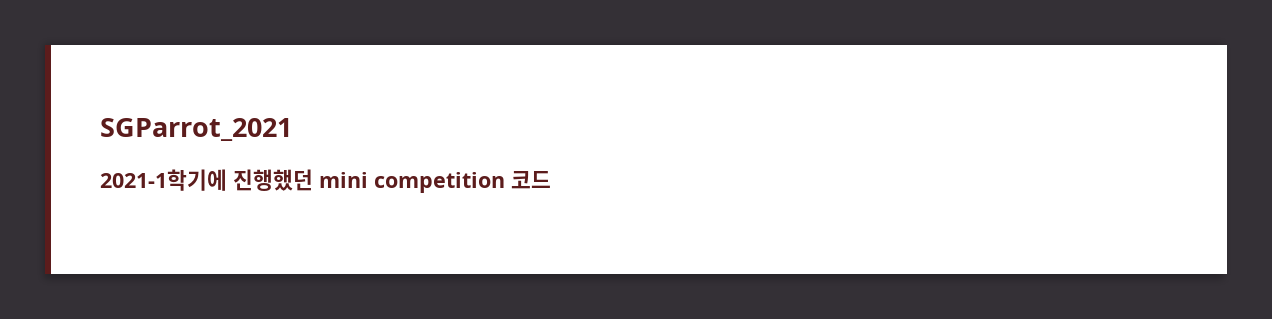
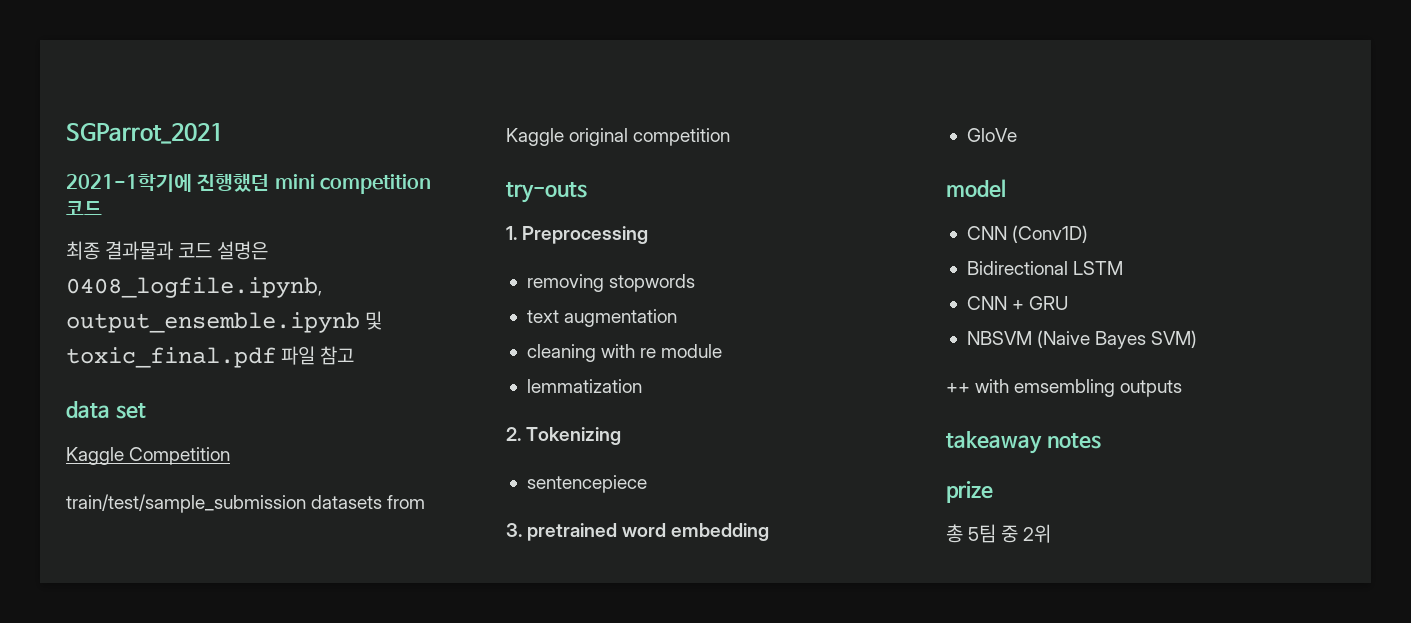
(551, 180) none -> [66,241,269,260] [66,277,322,298] [66,311,383,333] [66,346,355,368] [66,401,146,419] [66,447,231,465] [66,494,426,513] [506,128,731,146] [506,182,587,203] [506,226,649,244] [526,274,696,292] [526,309,678,327] [526,344,723,362] [526,379,642,393] [506,427,622,445] [526,475,647,493] [506,523,770,541] [966,128,1017,142] [946,179,1006,198] [966,225,1089,243] [966,261,1124,275] [966,296,1069,310] [966,330,1198,349] [946,379,1183,397] [946,431,1101,454] [946,481,993,503] [946,524,1052,543] // 최종 결과물과 코드 설명은 0408_logfile.ipynb, output_ensemble.ipynb 및 toxic_final.pdf 파일 참고 // data set // Kaggle Competition // train/test/sample_submission datasets from Kaggle original competition // try-outs // 1. Preprocessing // removing stopwords // text augmentation // cleaning with re module // lemmatization // 2. Tokenizing // sentencepiece // 3. pretrained word embedding // GloVe // model // CNN (Conv1D) // Bidirectional LSTM // CNN + GRU // NBSVM (Naive Bayes SVM) // ++ with emsembling outputs // takeaway notes // prize // 총 5팀 중 2위

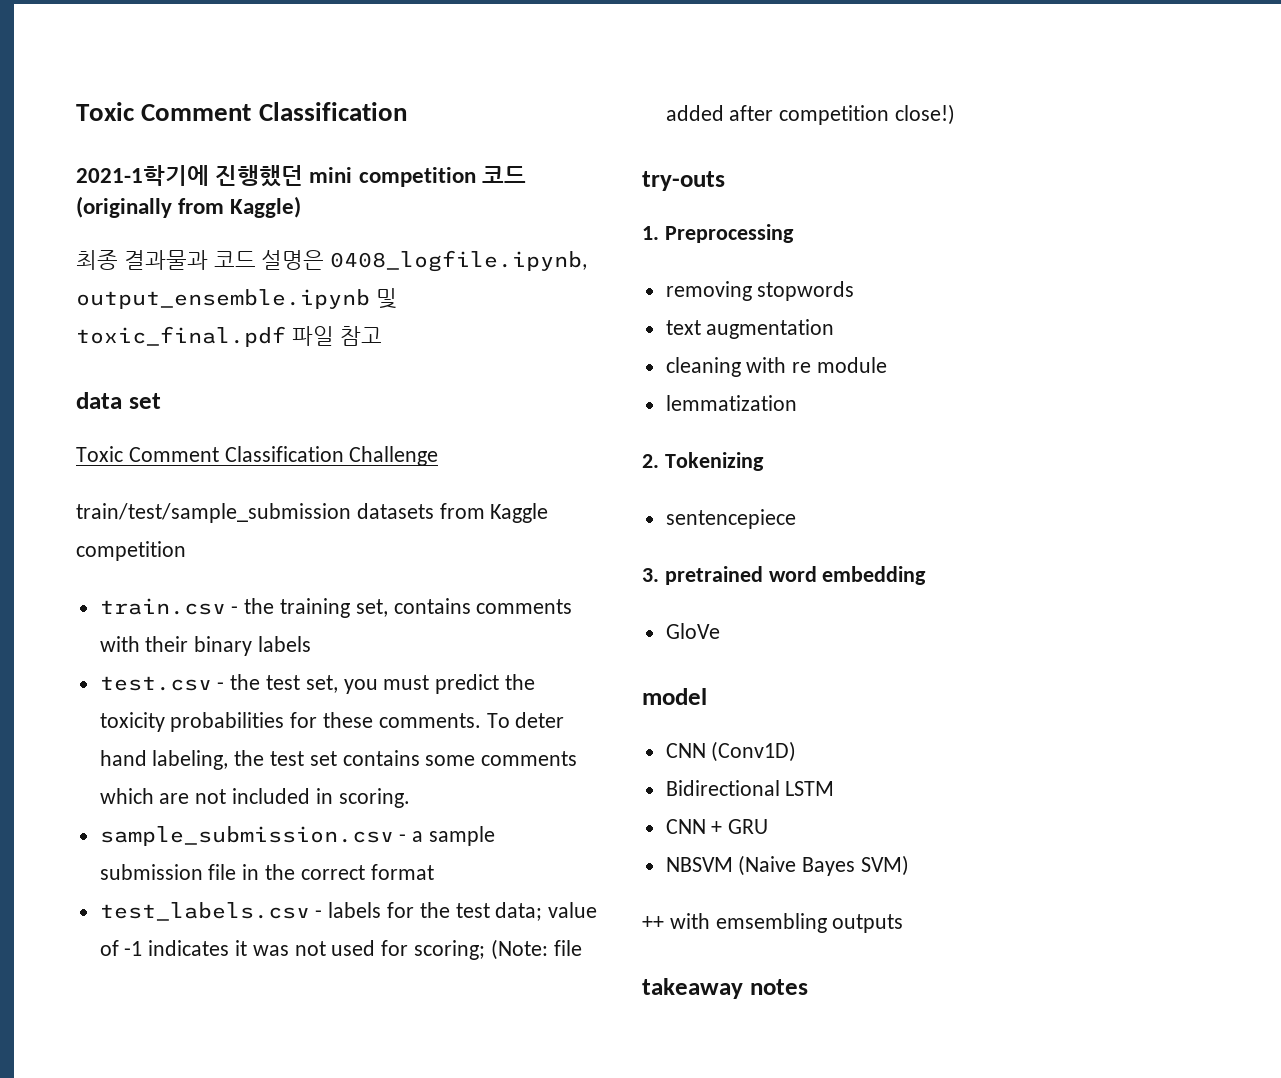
[66,123,223,144] SGParrot_2021 -> [76,102,407,121] Toxic Comment Classification
(102, 208) none -> [76,196,302,218] (originally from Kaggle)
[66,447,231,465] Kaggle Competition -> [76,446,439,466] Toxic Comment Classification Challenge
[569,128,731,146] original competition -> [76,541,186,561] [99,598,573,618] [99,636,312,656] [99,674,536,694] [99,712,565,732] [99,750,578,770] [99,788,410,808] [99,826,496,846] [99,864,434,880] [99,902,598,921] [99,939,582,960] [665,104,956,125] competition // train.csv - the training set, contains comments with their binary labels // test.csv - the test set, you must predict the toxicity probabilities for these comments. To deter hand labeling, the test set contains some comments which are not included in scoring. // sample_submission.csv - a sample submission file in the correct format // test_labels.csv - labels for the test data; value of -1 indicates it was not used for scoring; (Note: file added after competition close!)
[946,481,993,503] [946,524,1052,543] // prize // 총 5팀 중 2위 -> (808, 987) none

